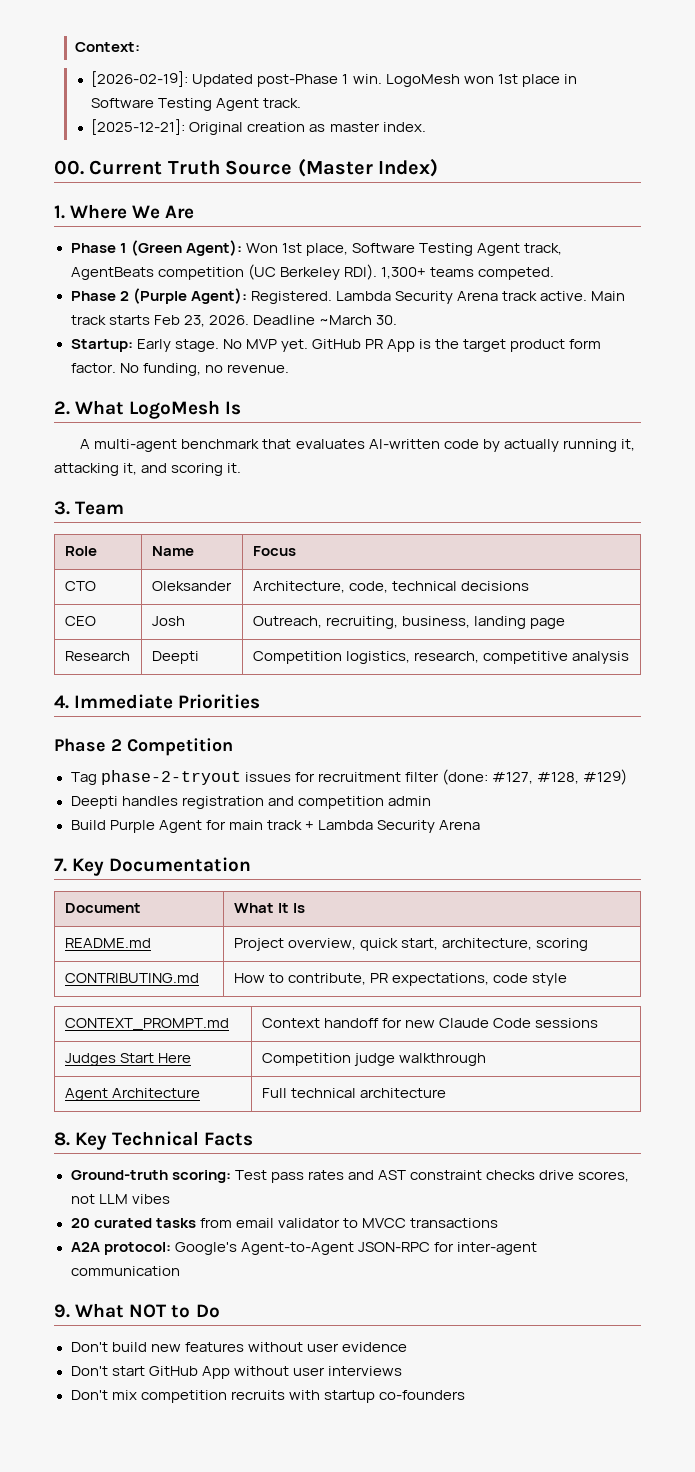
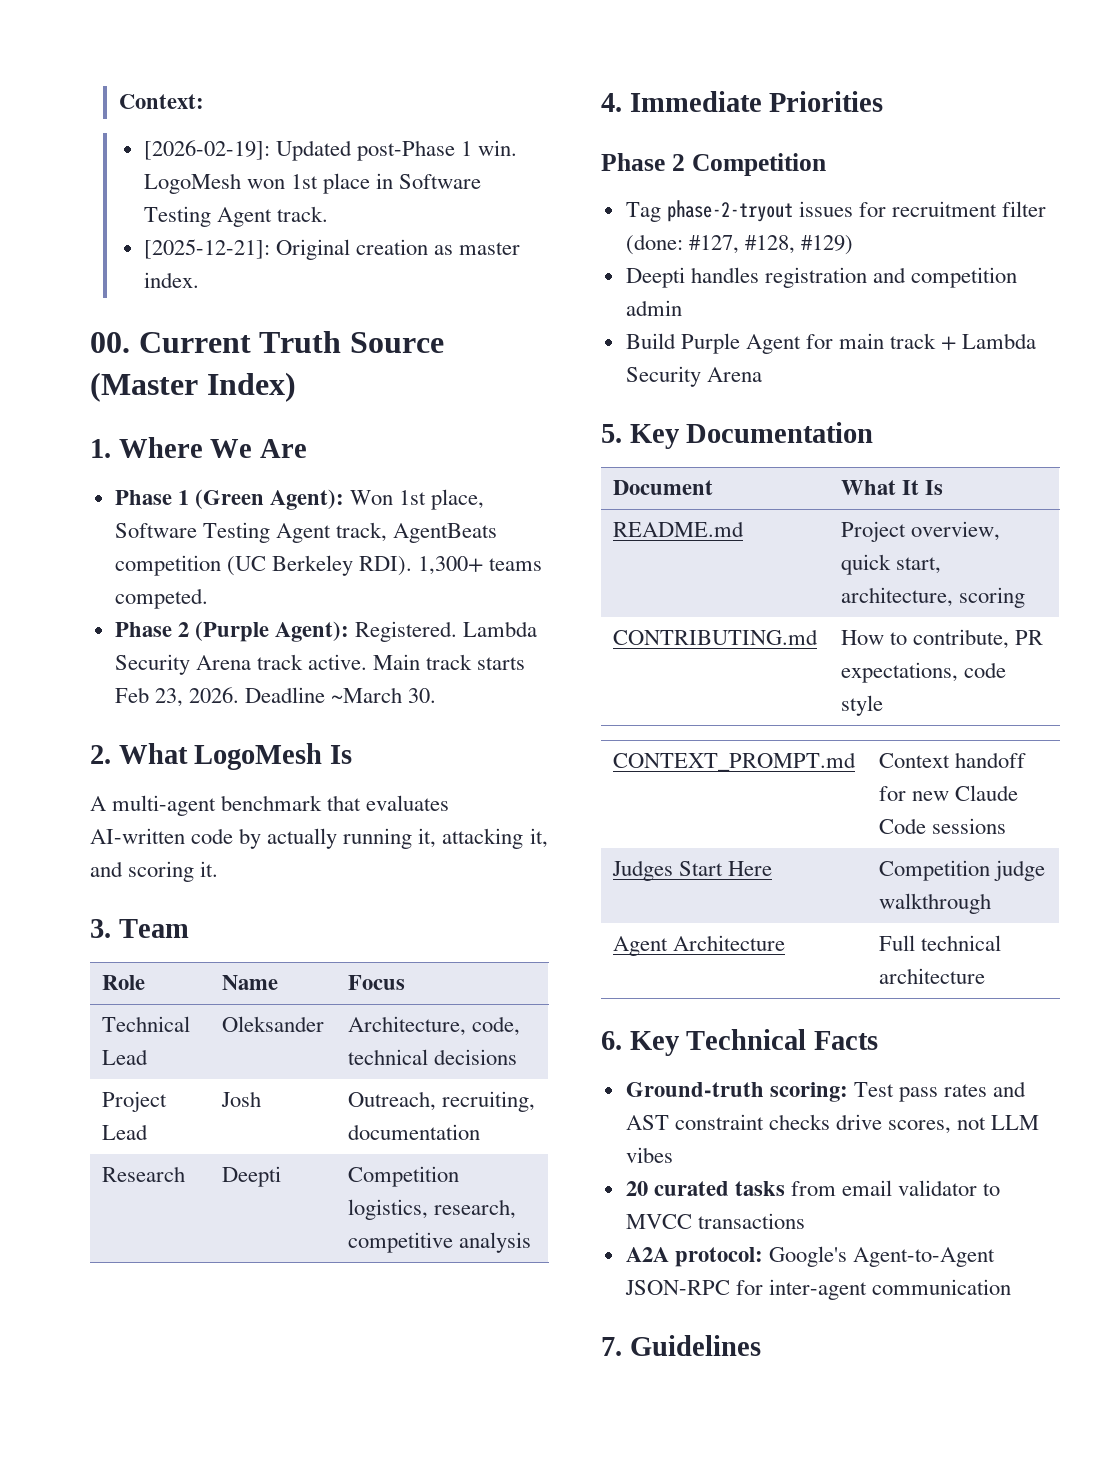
[70,339,602,352] [70,363,289,376] // Startup: Early stage. No MVP yet. GitHub PR App is the target product form factor. No funding, no revenue. -> (437, 695) none
[64,581,96,591] CTO -> [101,1016,190,1032] [101,1049,148,1065] Technical Lead
[64,616,96,626] CEO -> [101,1091,167,1112] [101,1124,148,1140] Project Lead
[401,616,565,629] business, landing page -> [347,1124,480,1140] documentation
[54,858,67,872] 7. -> [601,424,622,443] 5.
[54,1132,70,1146] 8. -> [601,1031,622,1050] 6.
[54,1303,220,1318] [70,1342,407,1352] [70,1366,402,1379] [70,1390,465,1403] 9. What NOT to Do // Don't build new features without user evidence // Don't start GitHub App without user interviews // Don't mix competition recruits with startup co-founders -> [601,1335,761,1356] 7. Guidelines

